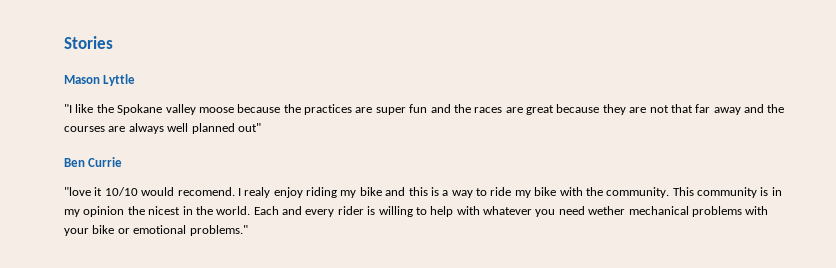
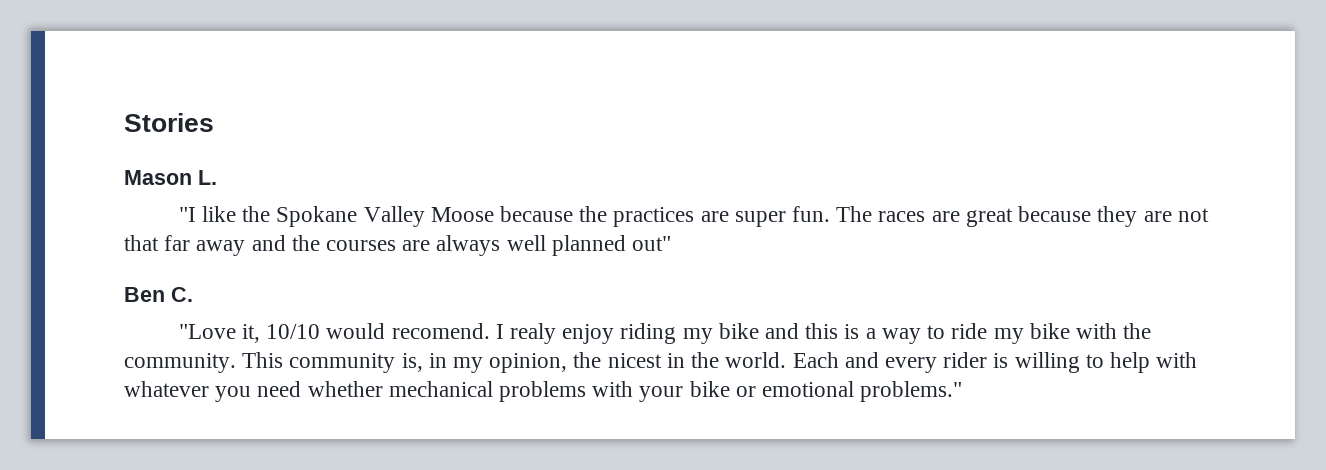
[103,74,136,86] Lyttle -> [198,170,217,185] L.
[165,104,234,115] valley moose -> [363,206,494,227] Valley Moose
[409,104,471,113] fun and the -> [792,206,873,222] fun. The
[88,157,123,167] [64,187,103,196] Currie // "love it -> [171,287,193,302] [178,324,260,343] C. // "Love it,
[760,187,769,196] is -> [401,353,423,372] is,
[83,206,125,217] opinion -> [489,353,568,373] opinion,
[588,206,626,215] wether -> [307,381,383,397] whether

